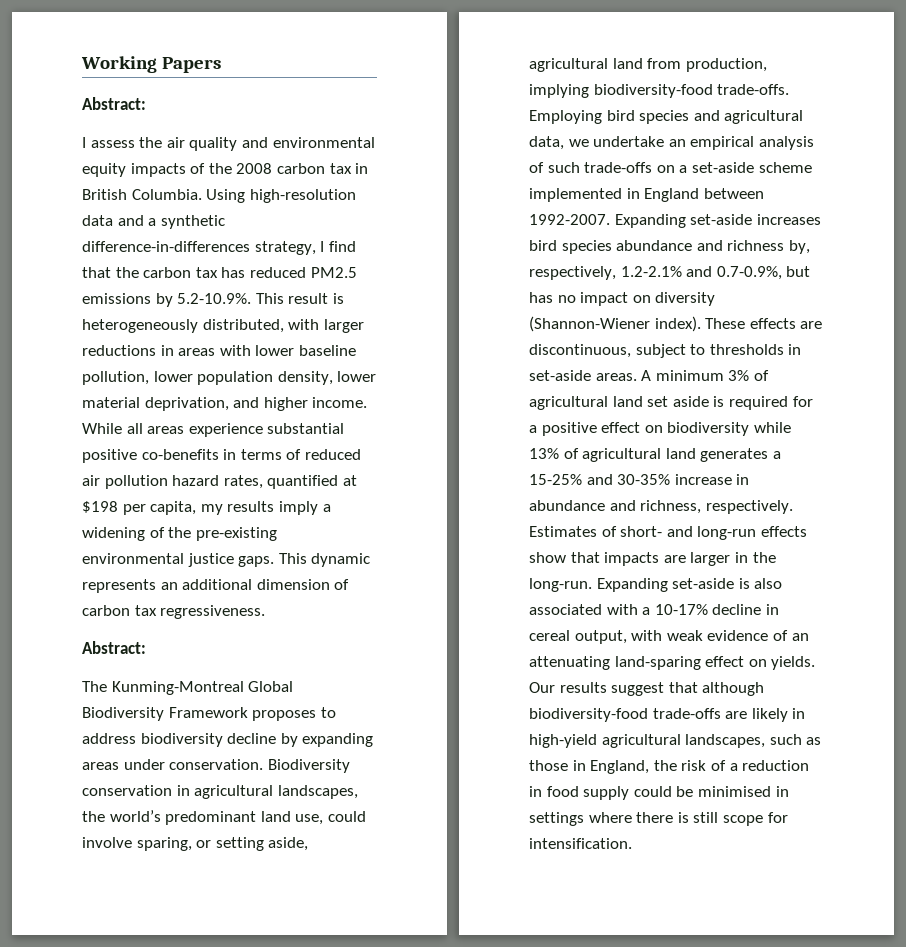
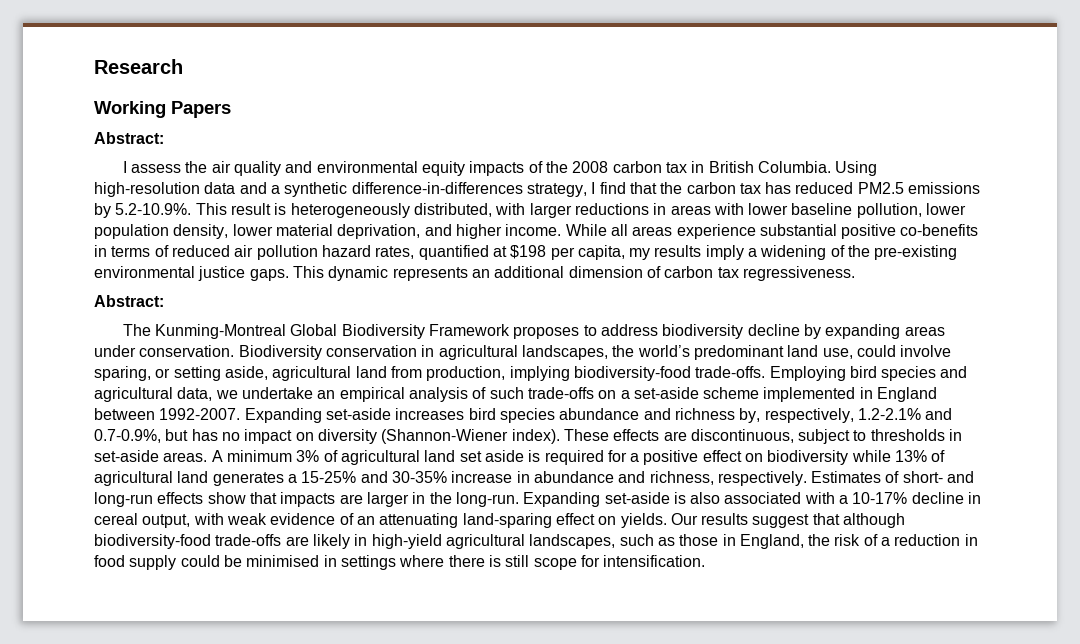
(81, 64) none -> [94,59,183,74] Research //

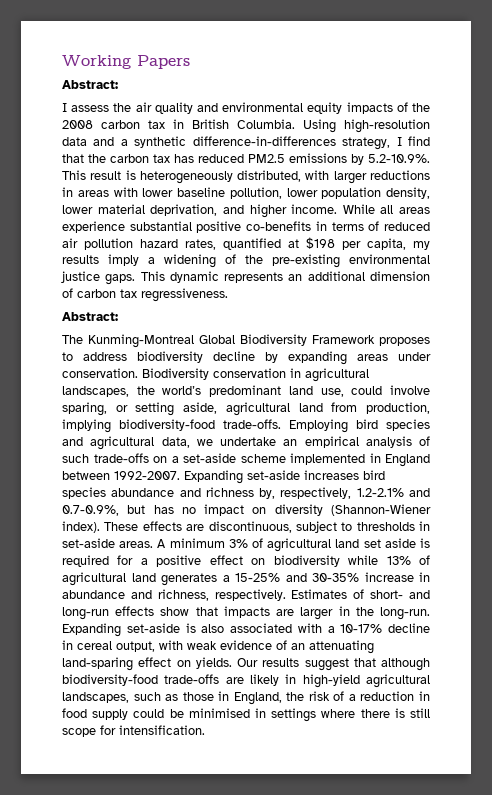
[94,59,183,74] Research // -> (62, 62) none

